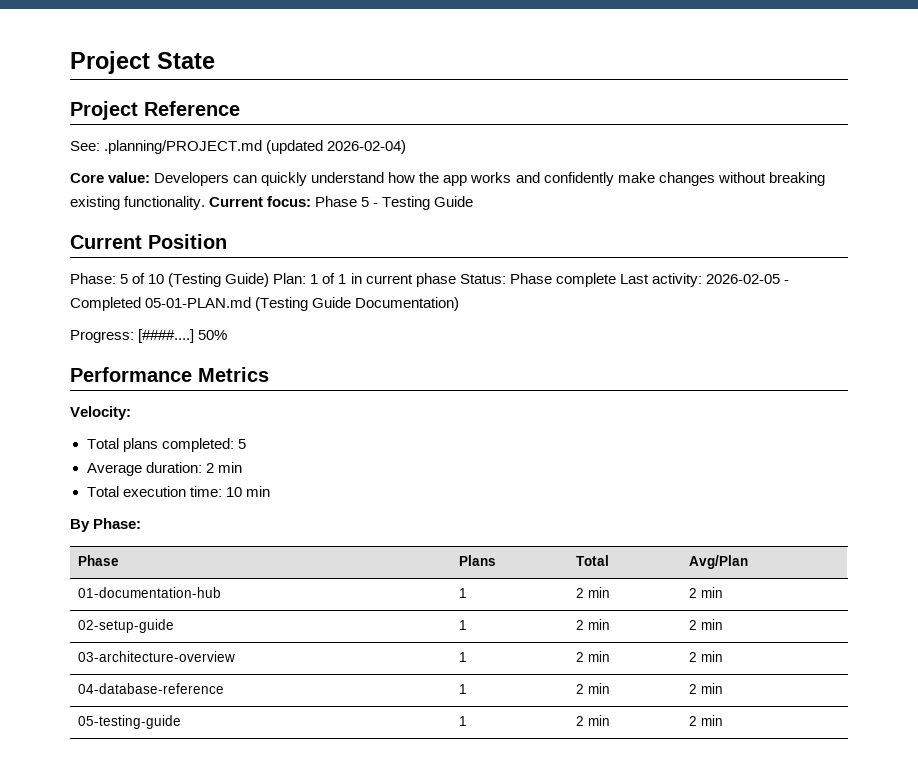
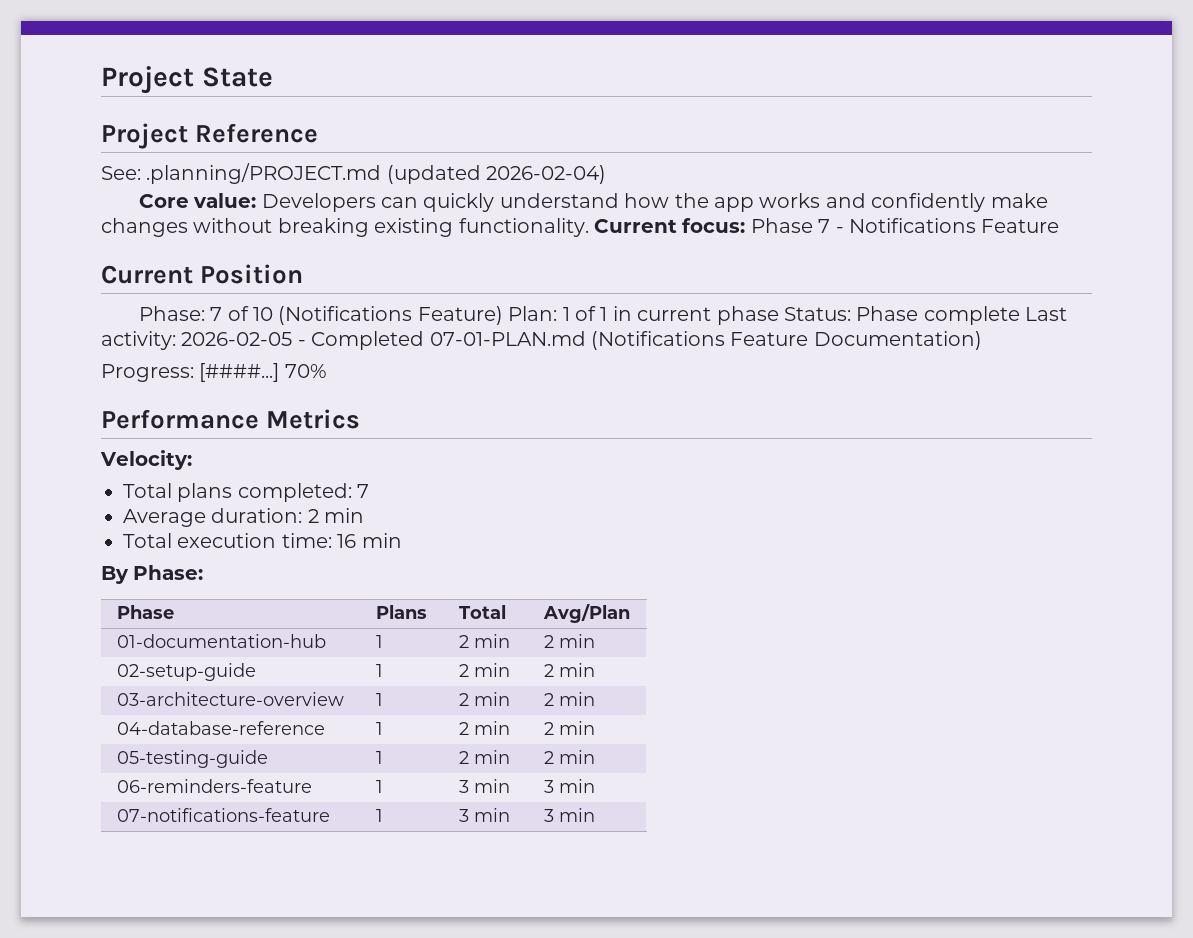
[361,196,474,210] 5 - Testing Guide -> [818,218,1060,233] 7 - Notifications Feature
[120,274,129,284] 5 -> [210,307,223,321] 7
[168,273,270,287] (Testing Guide) -> [278,306,503,325] (Notifications Feature)
[145,297,352,311] 05-01-PLAN.md (Testing Guide -> [429,331,809,350] 07-01-PLAN.md (Notifications Feature
[138,329,228,343] [####....] 50% -> [199,363,327,382] [####...] 70%
[237,439,246,449] 5 -> [357,484,370,498] 7
[225,487,242,497] 10 -> [337,534,357,548] 16
(723, 720) none -> [116,779,312,793] [375,780,383,793] [458,779,510,793] [543,779,595,793] [116,808,330,822] [375,809,383,822] [458,808,510,822] [543,808,595,822] // 06-reminders-feature | 1 | 3 min | 3 min // 07-notifications-feature | 1 | 3 min | 3 min

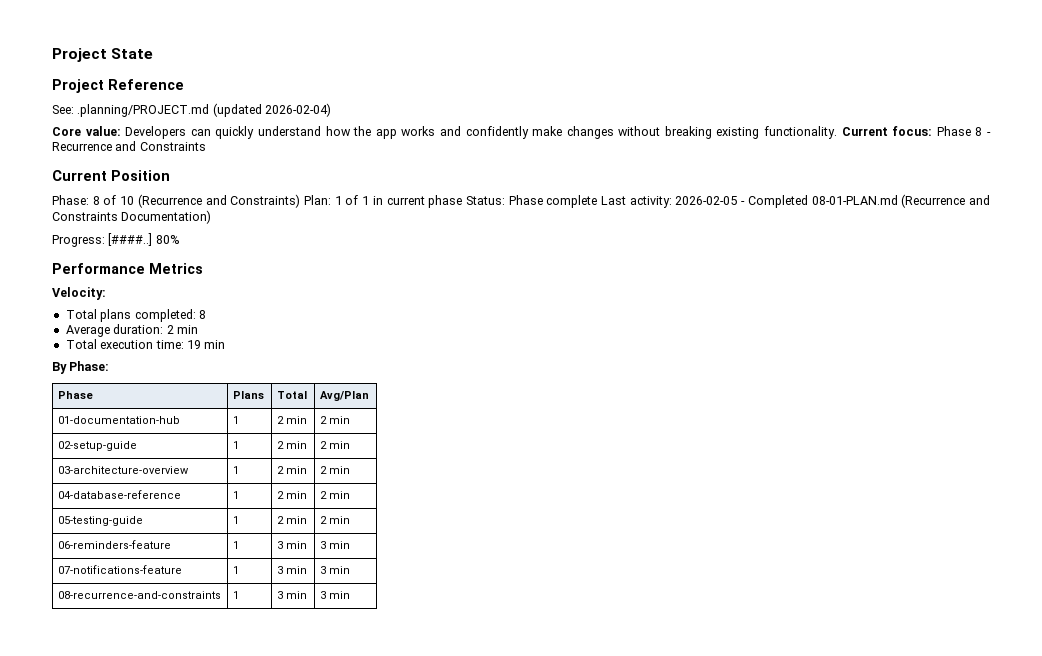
[818,218,1060,233] 7 - Notifications Feature -> [975,127,992,136] [52,141,206,151] 8 - Recurrence and Constraints
[210,307,223,321] 7 -> [92,196,100,205] 8
[278,306,503,325] (Notifications Feature) -> [137,194,301,208] (Recurrence and Constraints)
[429,331,809,350] 07-01-PLAN.md (Notifications Feature -> [811,194,991,208] [52,212,118,221] 08-01-PLAN.md (Recurrence and Constraints
[199,363,327,382] [####...] 70% -> [108,233,180,246] [####..] 80%
[357,484,370,498] 7 -> [198,310,206,319] 8
[337,534,357,548] 16 -> [186,340,201,349] 19
(595, 815) none -> [57,591,221,599] [232,591,239,599] [276,591,307,599] [319,591,350,599] // 08-recurrence-and-constraints | 1 | 3 min | 3 min

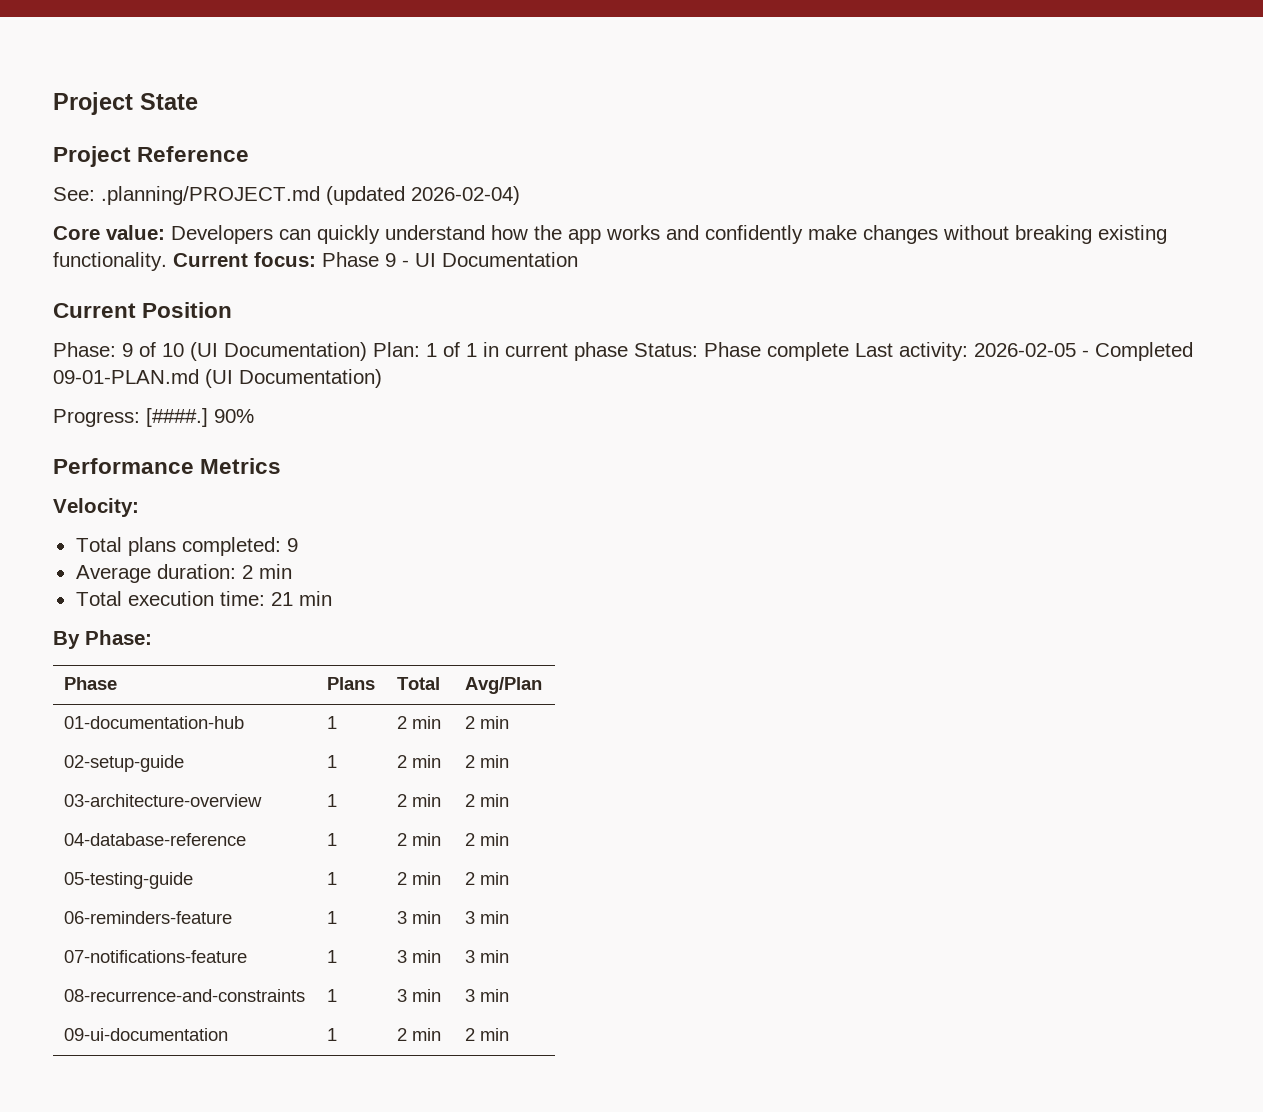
[975,127,992,136] [52,141,206,151] 8 - Recurrence and Constraints -> [385,252,578,267] 9 - UI Documentation
[92,196,100,205] 8 -> [122,343,133,357] 9
[137,194,301,208] (Recurrence and Constraints) -> [190,342,367,361] (UI Documentation)
[811,194,991,208] [52,212,118,221] 08-01-PLAN.md (Recurrence and Constraints -> [53,369,233,388] 09-01-PLAN.md (UI
[108,233,180,246] [####..] 80% -> [146,408,254,427] [####.] 90%
[198,310,206,319] 8 -> [286,538,298,552] 9
[186,340,201,349] 19 -> [270,592,293,606] 21
(350, 595) none -> [63,1028,228,1041] [326,1028,337,1041] [396,1028,441,1041] [464,1028,509,1041] // 09-ui-documentation | 1 | 2 min | 2 min

